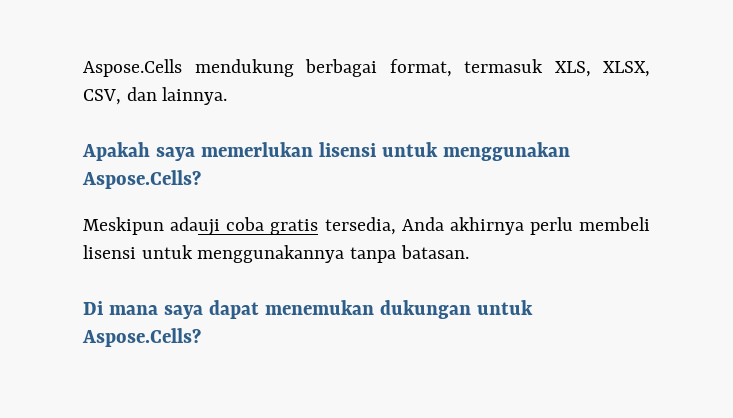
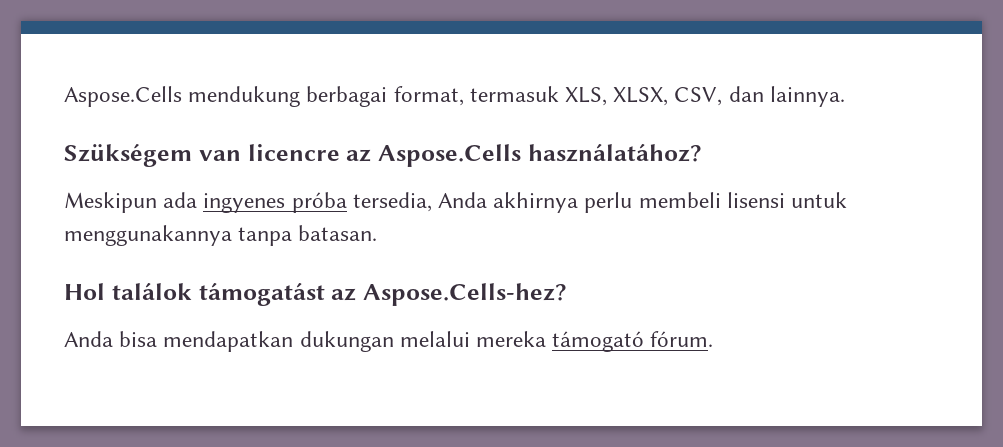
[82,142,570,161] [82,170,201,189] [83,217,319,236] Apakah saya memerlukan lisensi untuk menggunakan Aspose.Cells? // Meskipun adauji coba gratis -> [64,144,702,167] [64,192,347,213] Szükségem van licencre az Aspose.Cells használatához? // Meskipun ada ingyenes próba
[83,300,533,319] [82,328,201,347] Di mana saya dapat menemukan dukungan untuk Aspose.Cells? -> [64,283,567,306] [64,331,714,352] Hol találok támogatást az Aspose.Cells-hez? // Anda bisa mendapatkan dukungan melalui mereka támogató fórum.

